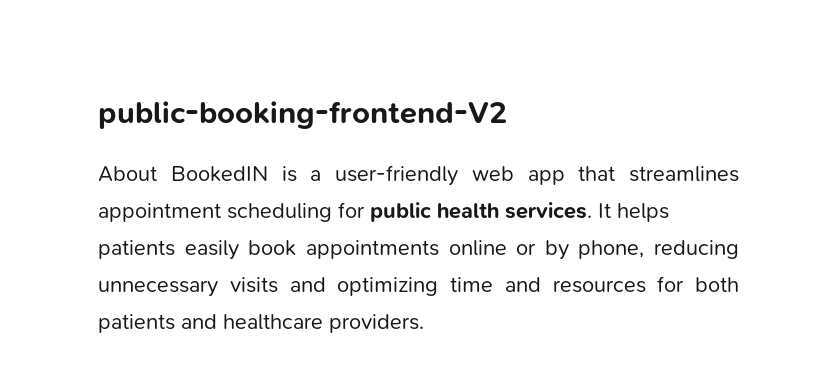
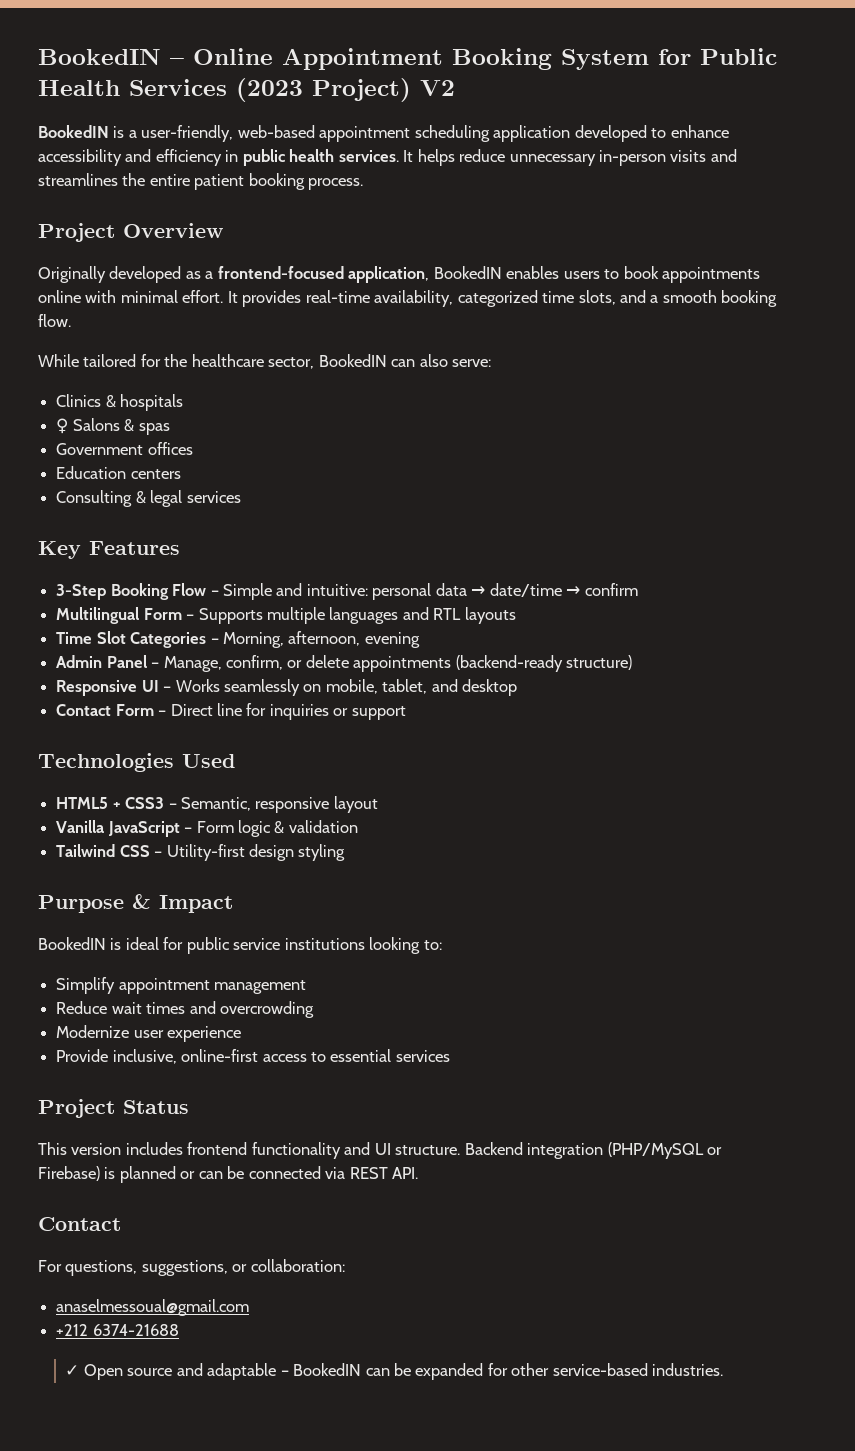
[98,101,507,129] [98,165,739,186] [98,202,365,222] public-booking-frontend-V2 // About BookedIN is a user-friendly web app that streamlines appointment scheduling for -> [38,48,777,70] [38,78,455,102] [38,125,729,142] [38,149,239,166] BookedIN – Online Appointment Booking System for Public Health Services (2023 Project) V2 // BookedIN is a user-friendly, web-based appointment scheduling application developed to enhance accessibility and efficiency in
[98,240,739,260] [98,276,739,297] [98,314,424,333] patients easily book appointments online or by phone, reducing unnecessary visits and optimizing time and resources for both patients and healthcare providers. -> [459,149,737,166] [38,173,364,190] [38,223,223,242] [38,266,761,283] [38,290,778,307] [38,314,71,327] [38,354,492,369] [56,394,184,411] [56,418,170,435] [56,442,193,455] [56,466,181,479] [56,490,241,507] [38,541,180,559] [56,583,638,600] [56,607,516,624] [56,631,420,648] [56,655,633,672] [56,679,518,696] [56,703,406,720] [38,753,235,772] [56,796,378,813] [56,820,358,837] [56,844,346,861] [38,894,233,913] [38,937,442,954] [56,977,307,994] [56,1001,314,1018] [56,1025,242,1042] [56,1049,450,1064] [38,1099,189,1118] [38,1142,722,1159] [38,1166,419,1183] [38,1217,121,1231] [38,1259,345,1276] [56,1299,250,1316] [56,1324,179,1336] [65,1363,724,1380] reduce unnecessary in-person visits and streamlines the entire patient booking process. // Project Overview // Originally developed as a frontend-focused application, BookedIN enables users to book appointments online with minimal effort. It provides real-time availability, categorized time slots, and a smooth booking flow. // While tailored for the healthcare sector, BookedIN can also serve: // Clinics & hospitals // ♀ Salons & spas // Government offices // Education centers // Consulting & legal services // Key Features // 3-Step Booking Flow – Simple and intuitive: personal data → date/time → confirm // Multilingual Form – Supports multiple languages and RTL layouts // Time Slot Categories – Morning, afternoon, evening // Admin Panel – Manage, confirm, or delete appointments (backend-ready structure) // Responsive UI – Works seamlessly on mobile, tablet, and desktop // Contact Form – Direct line for inquiries or support // Technologies Used // HTML5 + CSS3 – Semantic, responsive layout // Vanilla JavaScript – Form logic & validation // Tailwind CSS – Utility-first design styling // Purpose & Impact // BookedIN is ideal for public service institutions looking to: // Simplify appointment management // Reduce wait times and overcrowding // Modernize user experience // Provide inclusive, online-first access to essential services // Project Status // This version includes frontend functionality and UI structure. Backend integration (PHP/MySQL or Firebase) is planned or can be connected via REST API. // Contact // For questions, suggestions, or collaboration: // anaselmessoual@gmail.com // +212 6374-21688 // ✓ Open source and adaptable – BookedIN can be expanded for other service-based industries.

